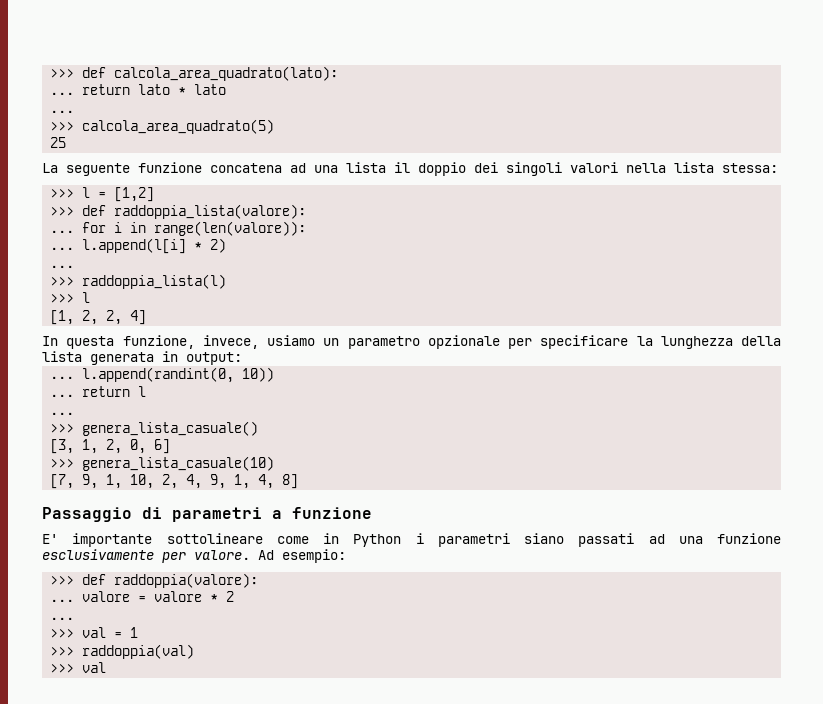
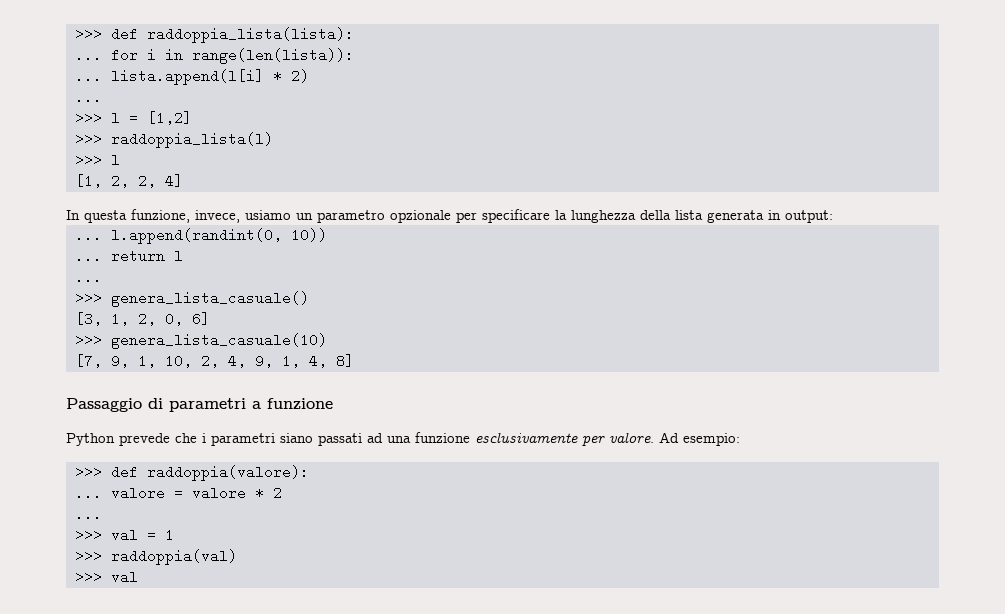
[50,66,339,81] [50,84,227,95] [50,110,75,113] [50,119,275,134] [50,137,67,148] [42,162,778,176] [50,187,155,202] [50,204,307,219] [50,221,307,236] [50,238,227,254] [50,265,75,268] >>> def calcola_area_quadrato(lato): // ... return lato * lato // ... // >>> calcola_area_quadrato(5) // 25 // La seguente funzione concatena ad una lista il doppio dei singoli valori nella lista stessa: // >>> l = [1,2] // >>> def raddoppia_lista(valore): // ... for i in range(len(valore)): // ... l.append(l[i] * 2) // ... -> [75,27,354,43] [75,48,354,64] [75,69,309,85] [75,90,102,104] [75,111,192,125] >>> def raddoppia_lista(lista): // ... for i in range(len(lista)): // ... lista.append(l[i] * 2) // ... // >>> l = [1,2]
[42,533,402,547] E' importante sottolineare come in Python -> [66,433,197,446] Python prevede che

